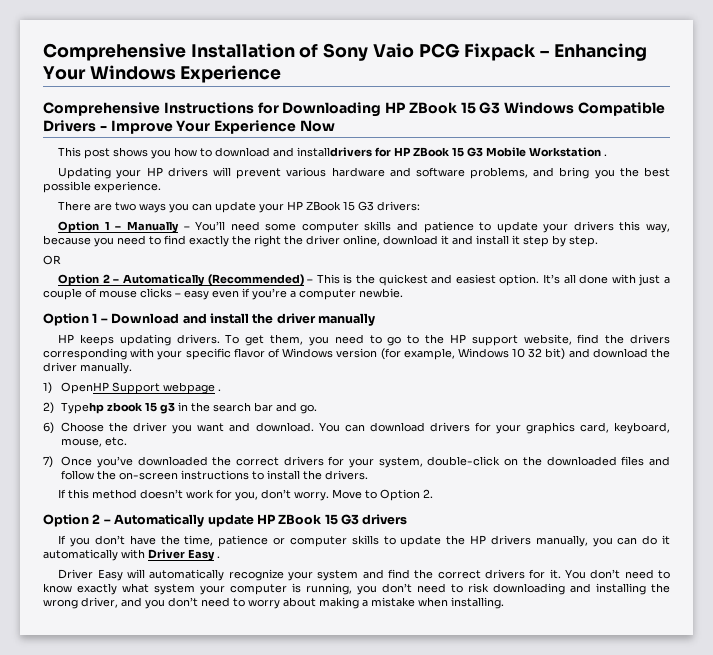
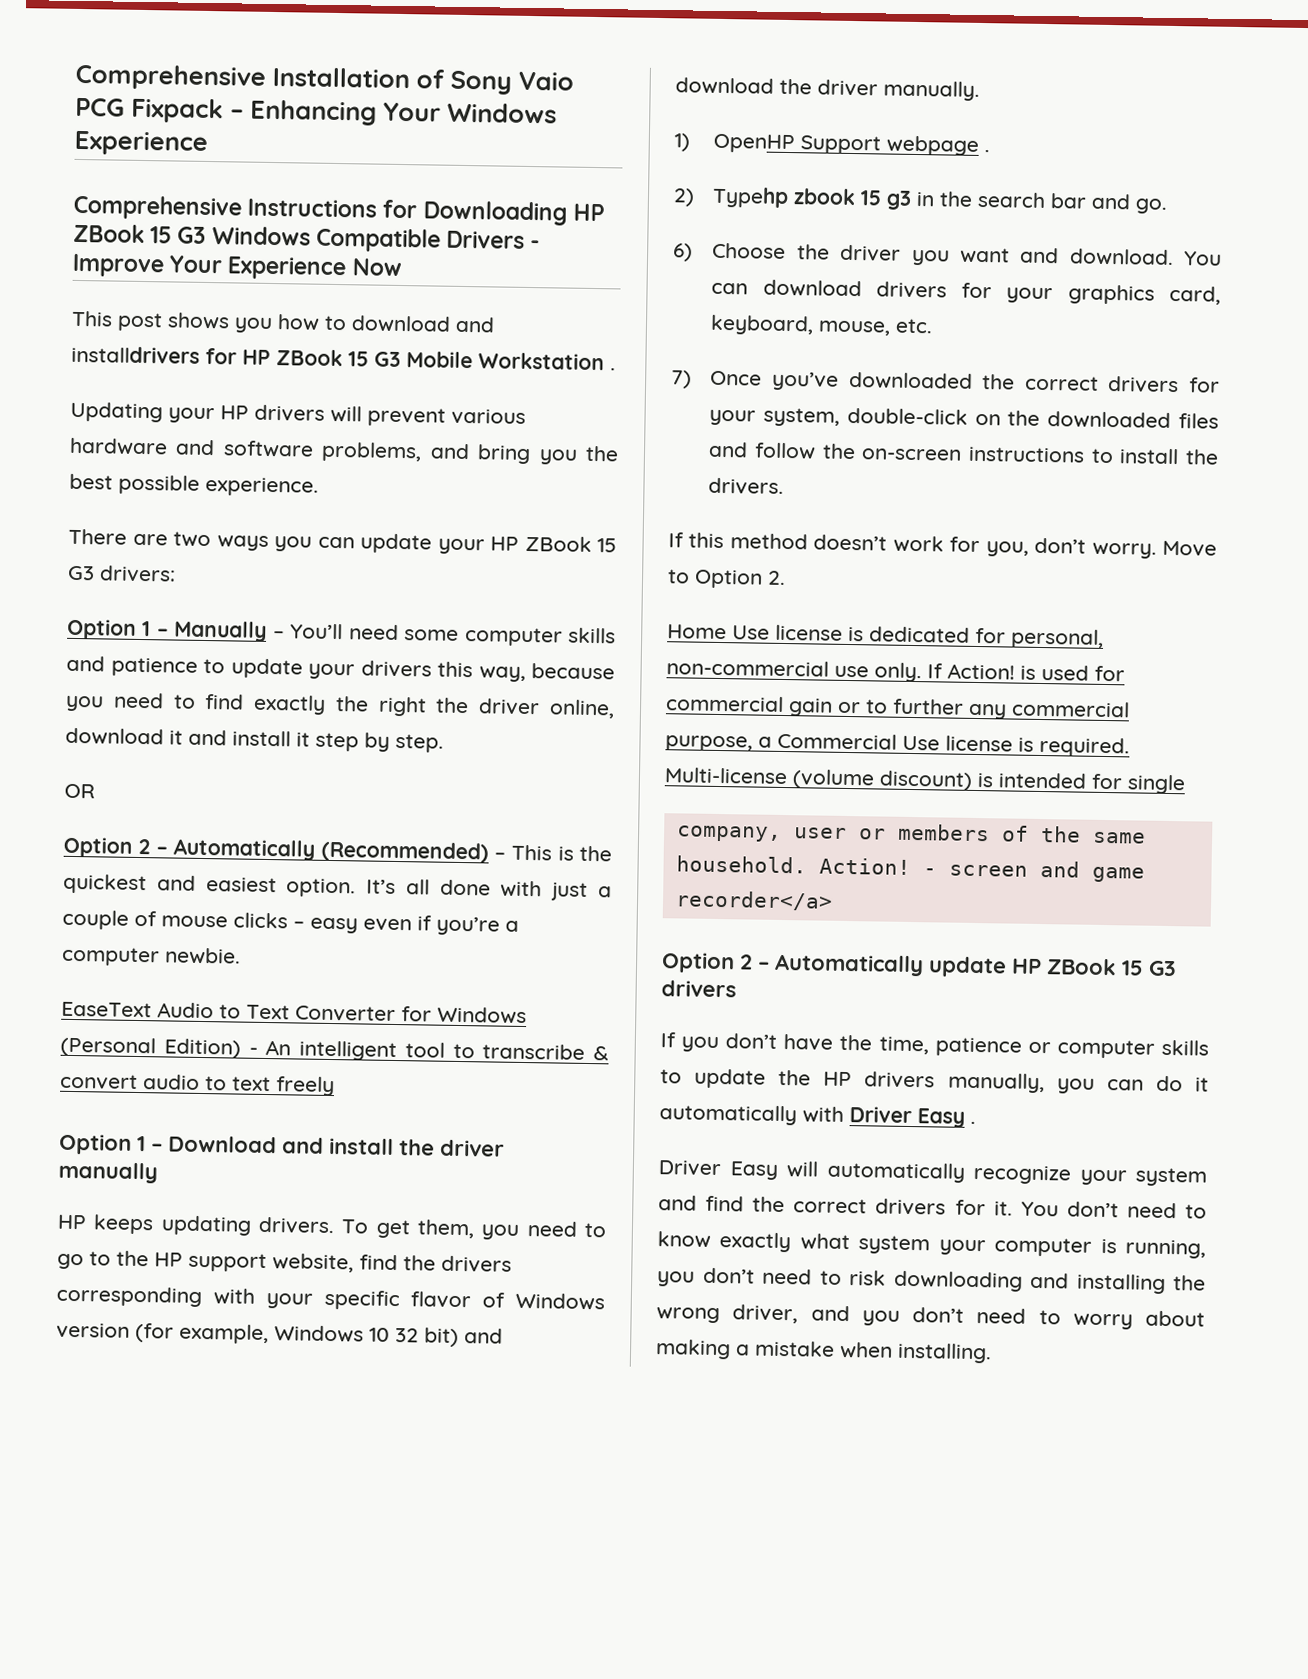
(403, 293) none -> [61,1001,527,1025] [60,1036,609,1062] [60,1073,335,1097] // EaseText Audio to Text Converter for Windows (Personal Edition) - An intelligent tool to transcribe & convert audio to text freely
(434, 493) none -> [667,624,1104,649] [666,659,1125,683] [666,695,1130,720] [665,732,1130,758] [664,767,1186,795] [675,823,1146,844] [675,855,1145,883] [674,890,833,911] // Home Use license is dedicated for personal, non-commercial use only. If Action! is used for commercial gain or to further any commercial purpose, a Commercial Use license is required. Multi-license (volume discount) is intended for single // company, user or members of the same household. Action! - screen and game recorder</a>

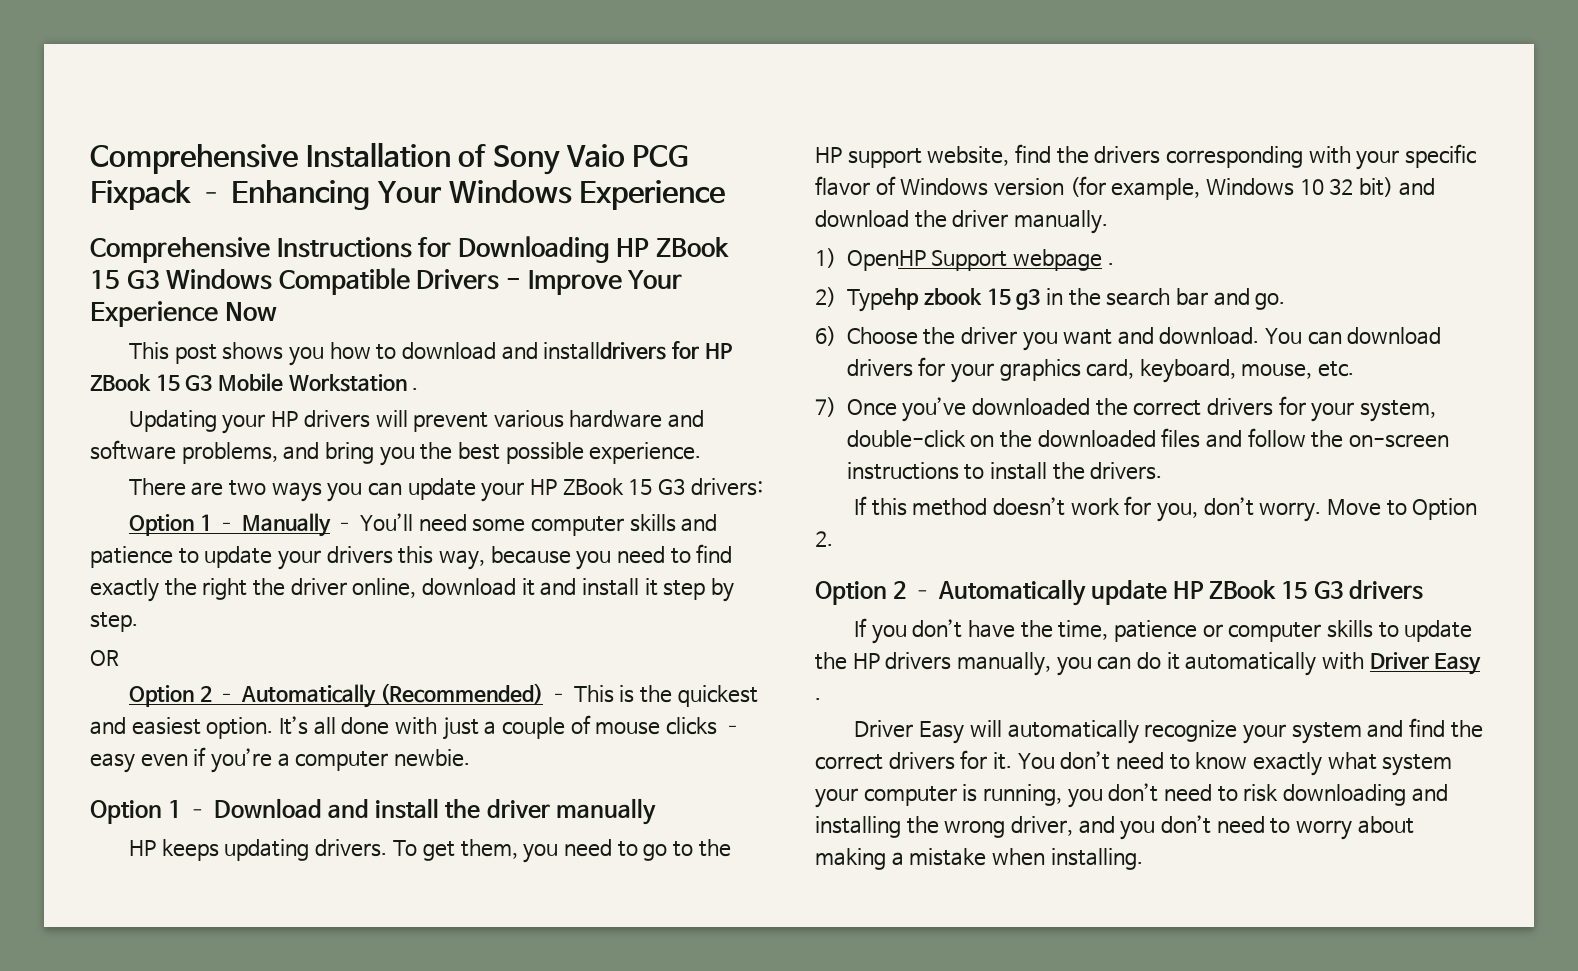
[61,1001,527,1025] [60,1036,609,1062] [60,1073,335,1097] // EaseText Audio to Text Converter for Windows (Personal Edition) - An intelligent tool to transcribe & convert audio to text freely -> (470, 758) none
[667,624,1104,649] [666,659,1125,683] [666,695,1130,720] [665,732,1130,758] [664,767,1186,795] [675,823,1146,844] [675,855,1145,883] [674,890,833,911] // Home Use license is dedicated for personal, non-commercial use only. If Action! is used for commercial gain or to further any commercial purpose, a Commercial Use license is required. Multi-license (volume discount) is intended for single // company, user or members of the same household. Action! - screen and game recorder</a> -> (833, 539) none

